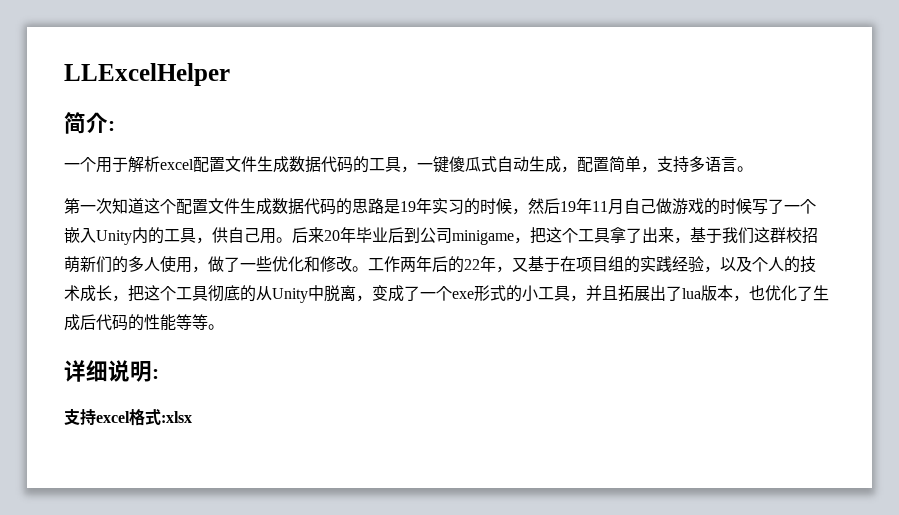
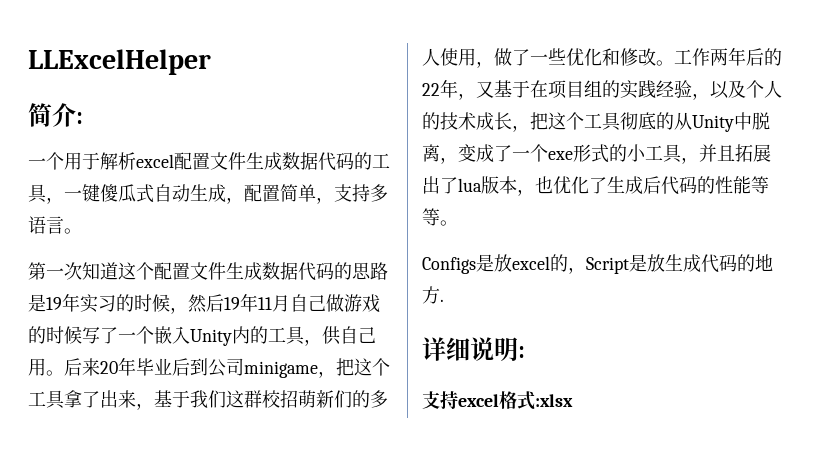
(224, 327) none -> [422,254,773,274] [422,286,444,304] // Configs是放excel的，Script是放生成代码的地方.

